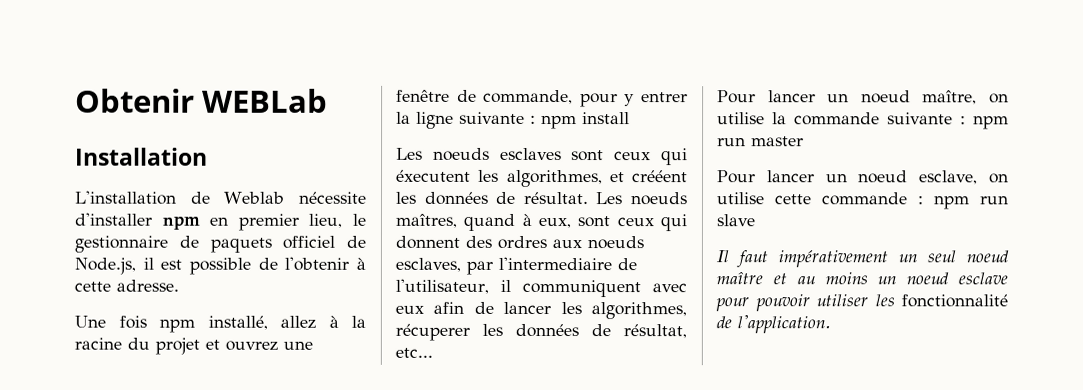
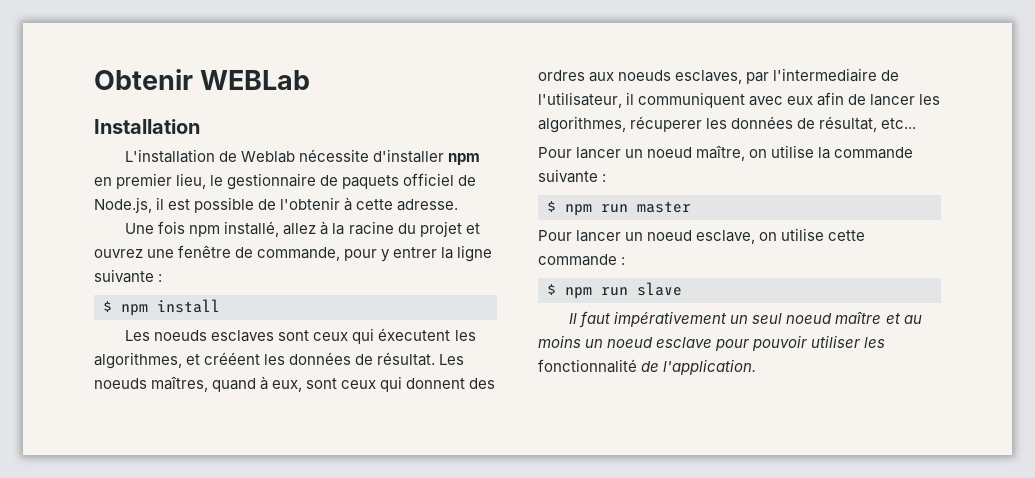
(536, 119) none -> [103,301,112,312] // $
(966, 120) none -> [547,201,556,212] // $
(923, 200) none -> [547,284,556,295] // $

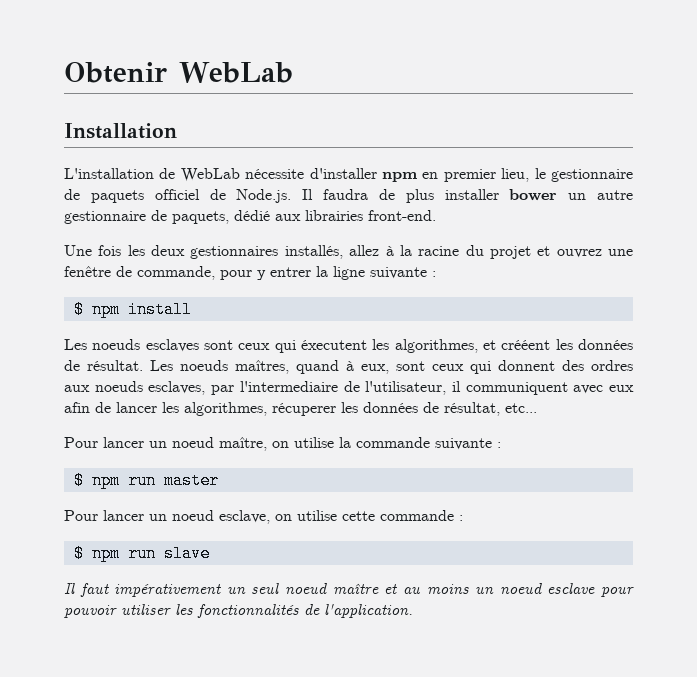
[200,70,311,90] WEBLab -> [179,62,293,83] WebLab
[241,151,296,163] Weblab -> [180,168,240,182] WebLab
[94,197,459,213] [125,221,280,237] Node.js, il est possible de l'obtenir à cette adresse. // Une fois npm installé, -> [236,189,633,203] [64,210,436,224] [64,245,343,259] Node.js. Il faudra de plus installer bower un autre gestionnaire de paquets, dédié aux librairies front-end. // Une fois les deux gestionnaires installés,
[538,359,637,373] fonctionnalité -> [197,604,299,618] fonctionnalités

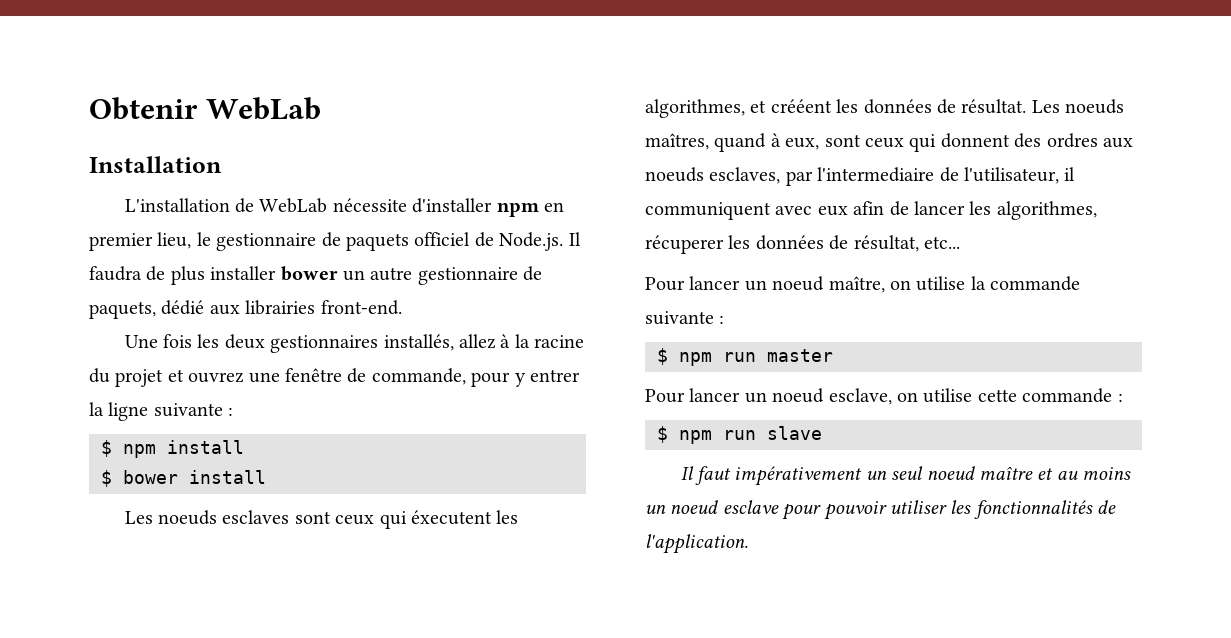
(192, 309) none -> [101,470,266,487] // $ bower install

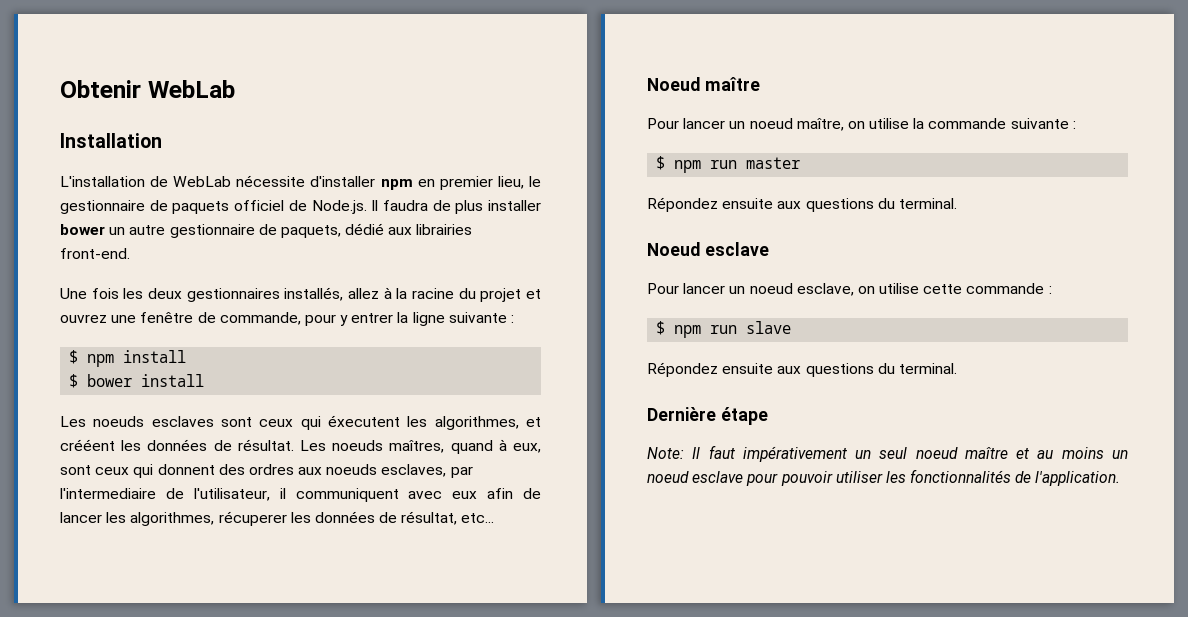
(960, 242) none -> [647,77,760,91] // Noeud maître
(833, 355) none -> [647,197,957,212] [647,242,769,256] // Répondez ensuite aux questions du terminal. // Noeud esclave
(822, 433) none -> [647,362,957,377] [647,407,768,425] [647,447,684,459] Répondez ensuite aux questions du terminal. // Dernière étape // Note:

